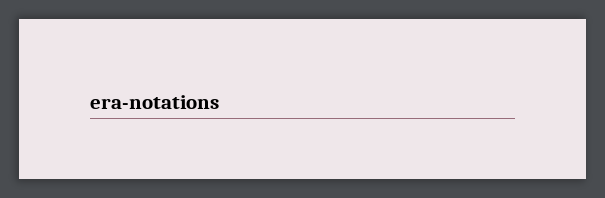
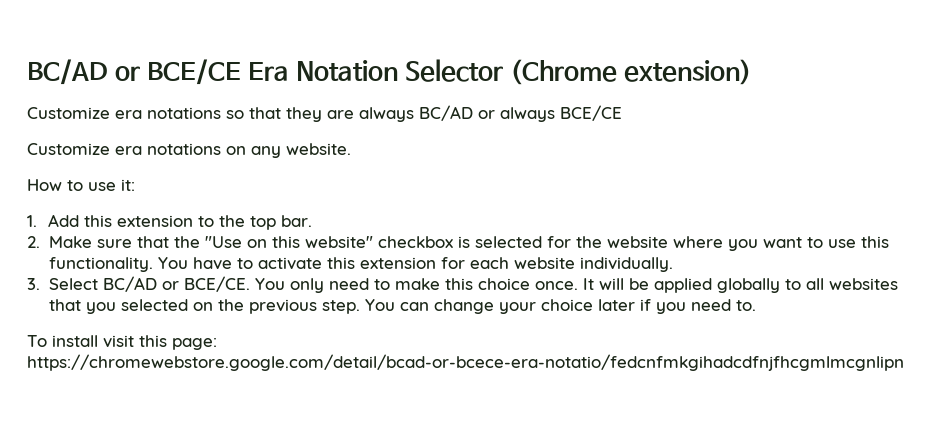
[90,95,219,109] era-notations -> [27,59,753,85] [27,105,622,122] [27,143,351,158] [27,179,135,191] [27,214,312,230] [27,236,889,251] [48,257,673,272] [27,276,898,293] [48,299,756,314] [27,335,217,350] [27,354,904,371] BC/AD or BCE/CE Era Notation Selector (Chrome extension) // Customize era notations so that they are always BC/AD or always BCE/CE // Customize era notations on any website. // How to use it: // 1. Add this extension to the top bar. // 2. Make sure that the "Use on this website" checkbox is selected for the website where you want to use this functionality. You have to activate this extension for each website individually. // 3. Select BC/AD or BCE/CE. You only need to make this choice once. It will be applied globally to all websites that you selected on the previous step. You can change your choice later if you need to. // To install visit this page: https://chromewebstore.google.com/detail/bcad-or-bcece-era-notatio/fedcnfmkgihadcdfnjfhcgmlmcgnlipn

